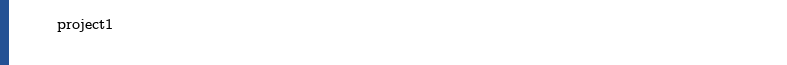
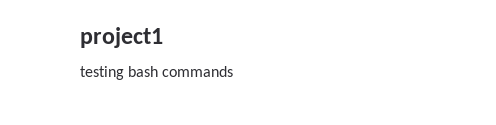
(113, 25) none -> [80,66,234,80] // testing bash commands

